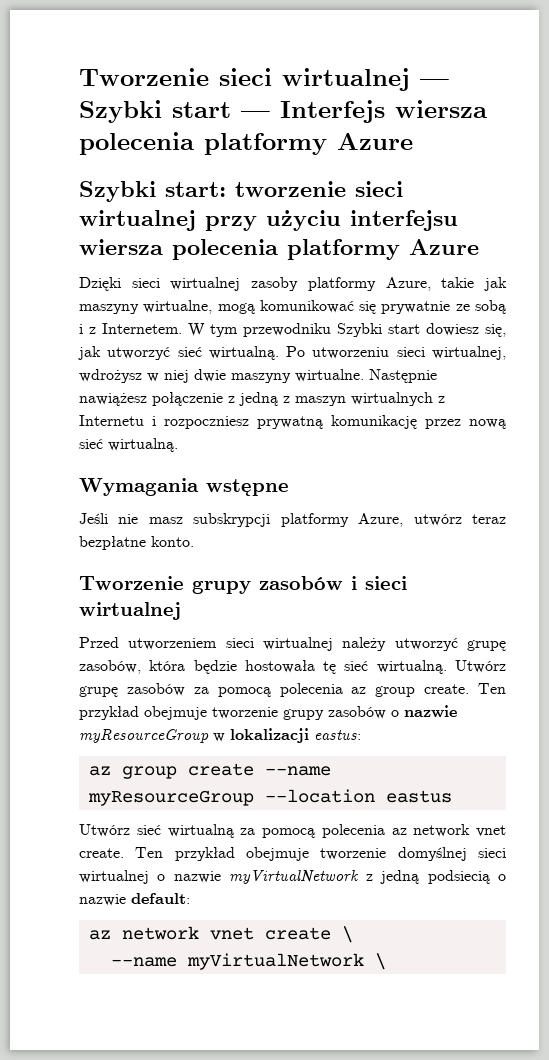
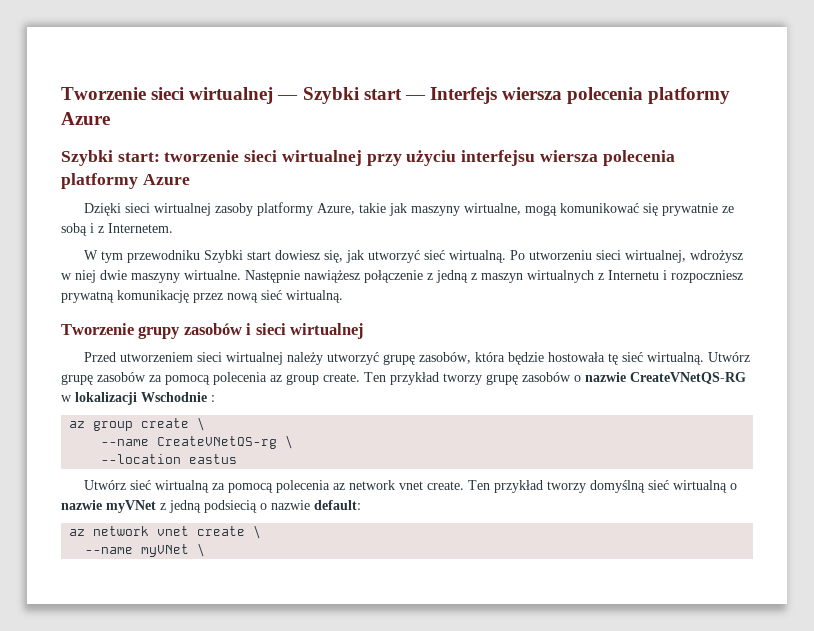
(182, 328) none -> (173, 228) //
[79,478,289,496] [79,513,506,527] [79,536,194,550] // Wymagania wstępne // Jeśli nie masz subskrypcji platformy Azure, utwórz teraz bezpłatne konto. -> (343, 296) none
[144,706,324,720] obejmuje tworzenie grupy -> [443,373,518,385] tworzy grupę
[79,729,209,743] myResourceGroup -> [630,372,746,384] CreateVNetQS-RG
[314,730,361,740] eastus: -> [141,392,215,402] Wschodnie :
[264,766,331,776] [87,790,254,806] --name myResourceGroup -> [197,417,206,431] [101,435,294,449] \ // --name CreateVNetQS-rg \ //
[246,847,506,861] [79,870,360,884] obejmuje tworzenie domyślnej sieci wirtualnej o nazwie myVirtualNetwork -> [547,480,738,493] [61,500,156,513] tworzy domyślną sieć wirtualną o nazwie myVNet
[186,953,364,970] myVirtualNetwork -> [141,544,190,557] myVNet

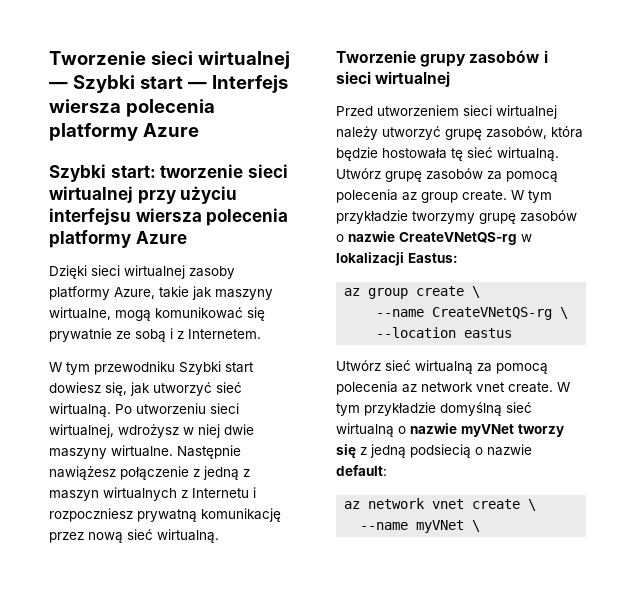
[364,372,482,385] Ten przykład tworzy -> [511,190,552,203] [336,210,475,224] W tym przykładzie tworzymy
[630,372,746,384] CreateVNetQS-RG -> [399,232,517,245] CreateVNetQS-rg
[141,392,215,402] Wschodnie : -> [408,253,458,263] Eastus:
[468,480,587,493] Ten przykład tworzy -> [557,382,570,392] [336,402,436,416] W tym przykładzie
(156, 506) none -> [518,424,564,437] [336,444,356,458] tworzy się

